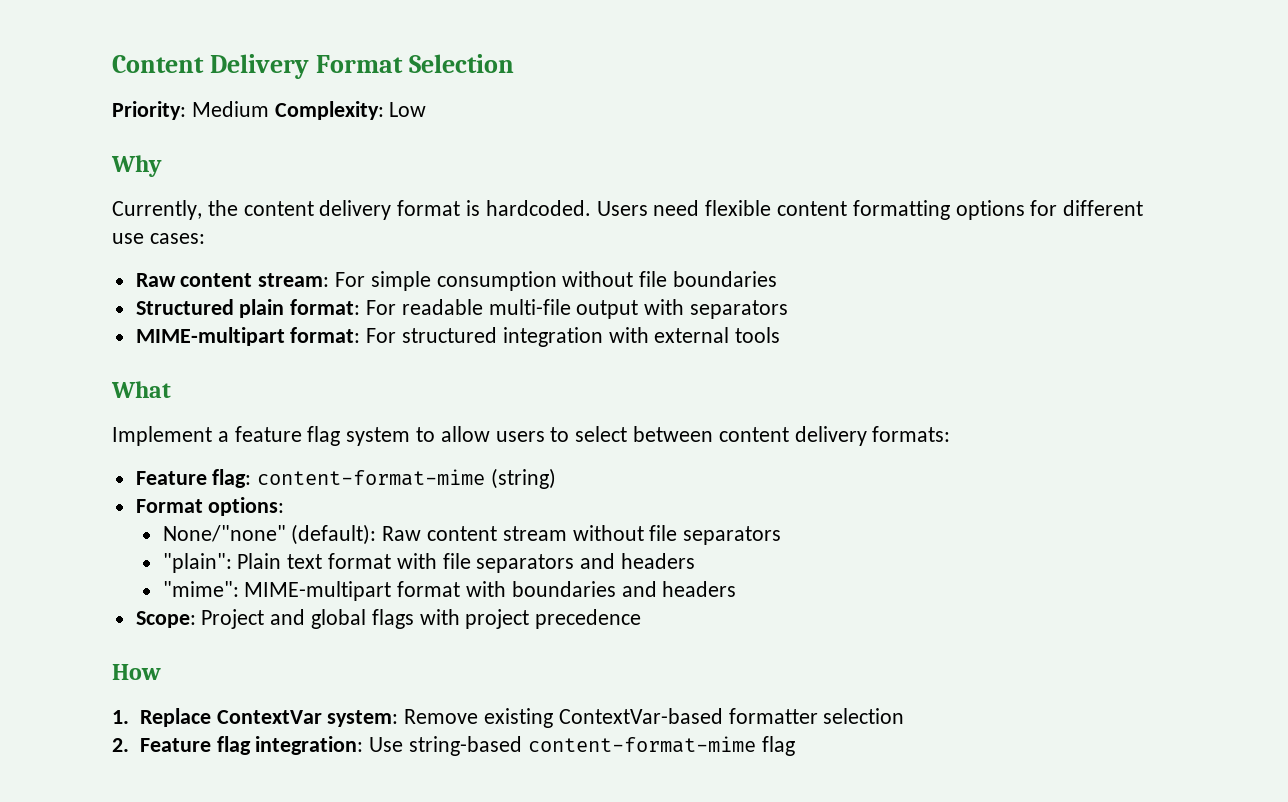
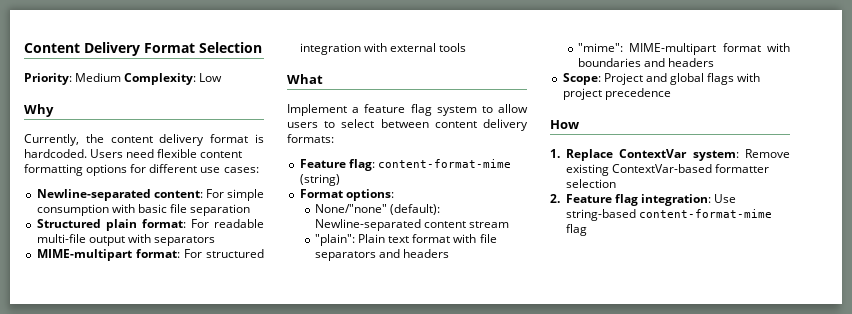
[135,271,778,291] Raw content stream: For simple consumption without file boundaries -> [36,189,264,201] [36,204,251,216] Newline-separated content: For simple consumption with basic file separation
[382,526,422,541] Raw -> [314,219,421,231] Newline-separated
[572,525,782,545] without file separators -> (510, 224) none

